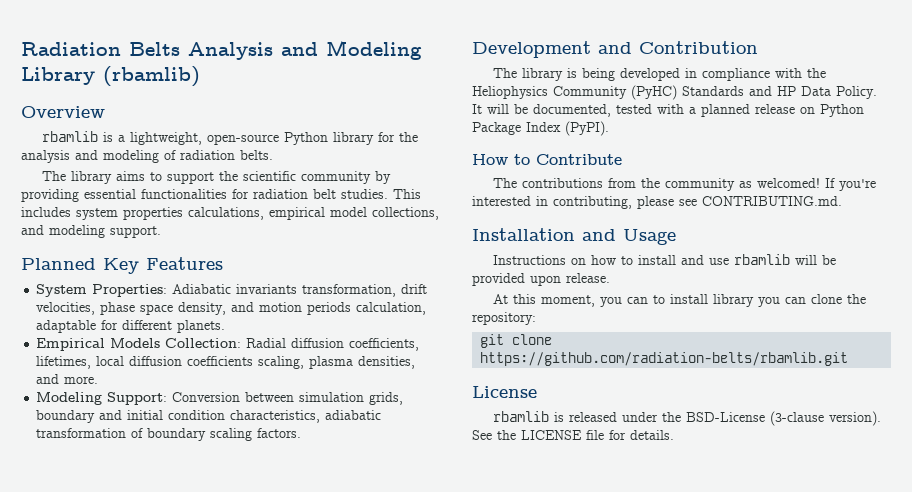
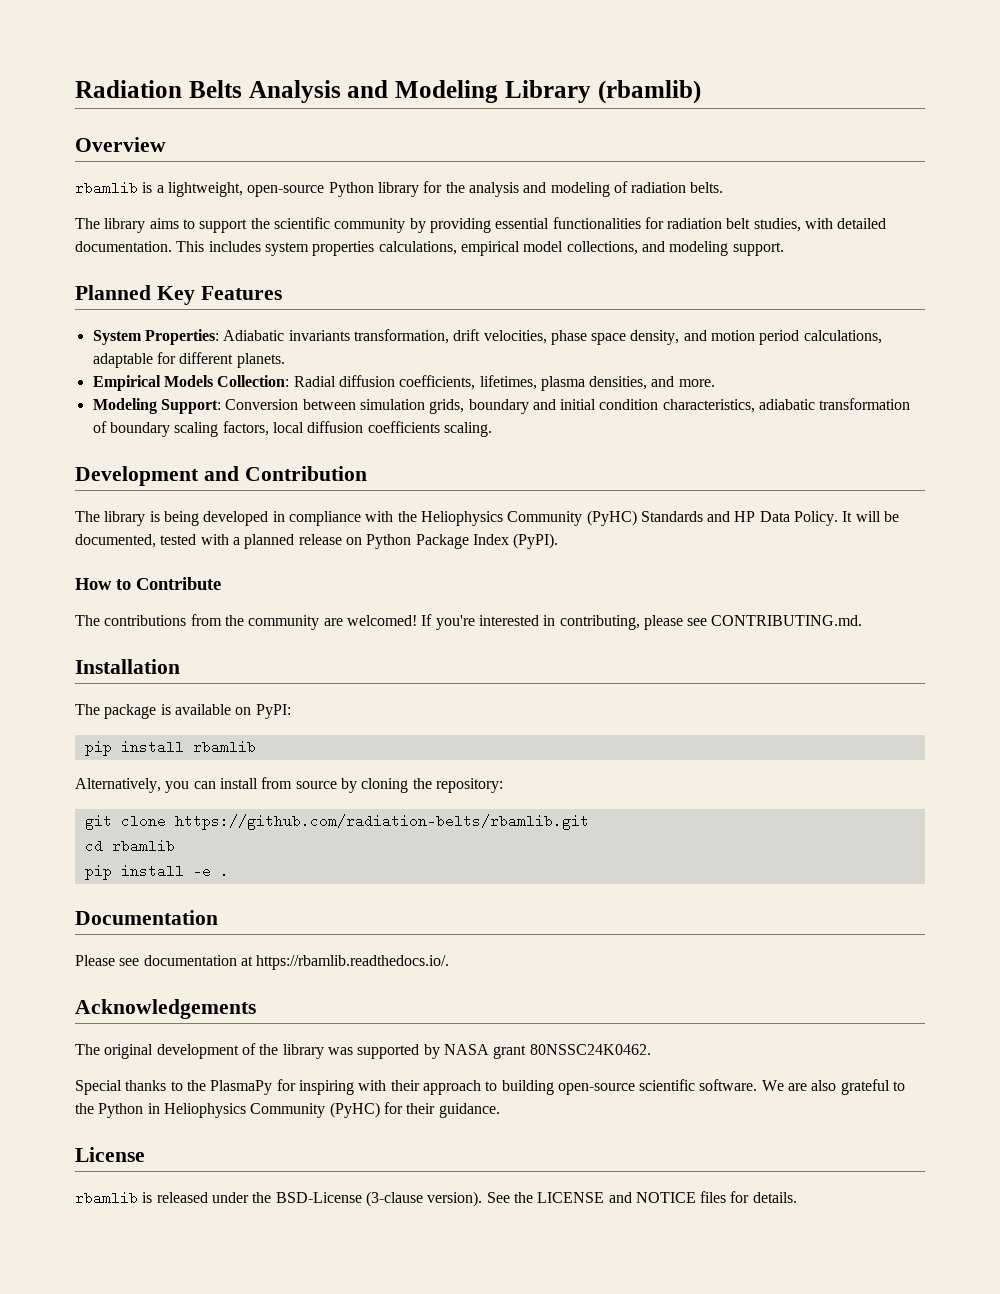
[341,189,388,199] studies. -> [753,218,887,232] [75,241,172,252] studies, with detailed documentation.
[307,302,427,315] periods calculation, -> [759,330,882,345] period calculations,
[96,356,305,369] local diffusion coefficients scaling, -> (537, 382) none
[257,428,302,438] factors. -> [222,421,492,437] factors, local diffusion coefficients scaling.
[738,181,752,188] as -> [323,618,343,626] are
[582,229,676,245] [492,254,836,265] [472,273,610,286] [492,294,842,307] and Usage // Instructions on how to install and use rbamlib will be provided upon release. // At this moment, you can to install library you can clone -> [75,704,291,719] [84,740,256,756] [75,777,409,793] // The package is available on PyPI: // pip install rbamlib // Alternatively, you can install from source by cloning
(849, 359) none -> [84,839,175,853] [84,864,229,880] [75,910,218,925] [75,955,450,970] [75,999,256,1019] [75,1043,651,1059] [75,1079,906,1095] [75,1102,500,1118] // cd rbamlib // pip install -e . // Documentation // Please see documentation at https://rbamlib.readthedocs.io/. // Acknowledgements // The original development of the library was supported by NASA grant 80NSSC24K0462. // Special thanks to the PlasmaPy for inspiring with their approach to building open-source scientific software. We are also grateful to the Python in Heliophysics Community (PyHC) for their guidance.
[586,430,604,440] file -> [608,1191,727,1203] and NOTICE files

